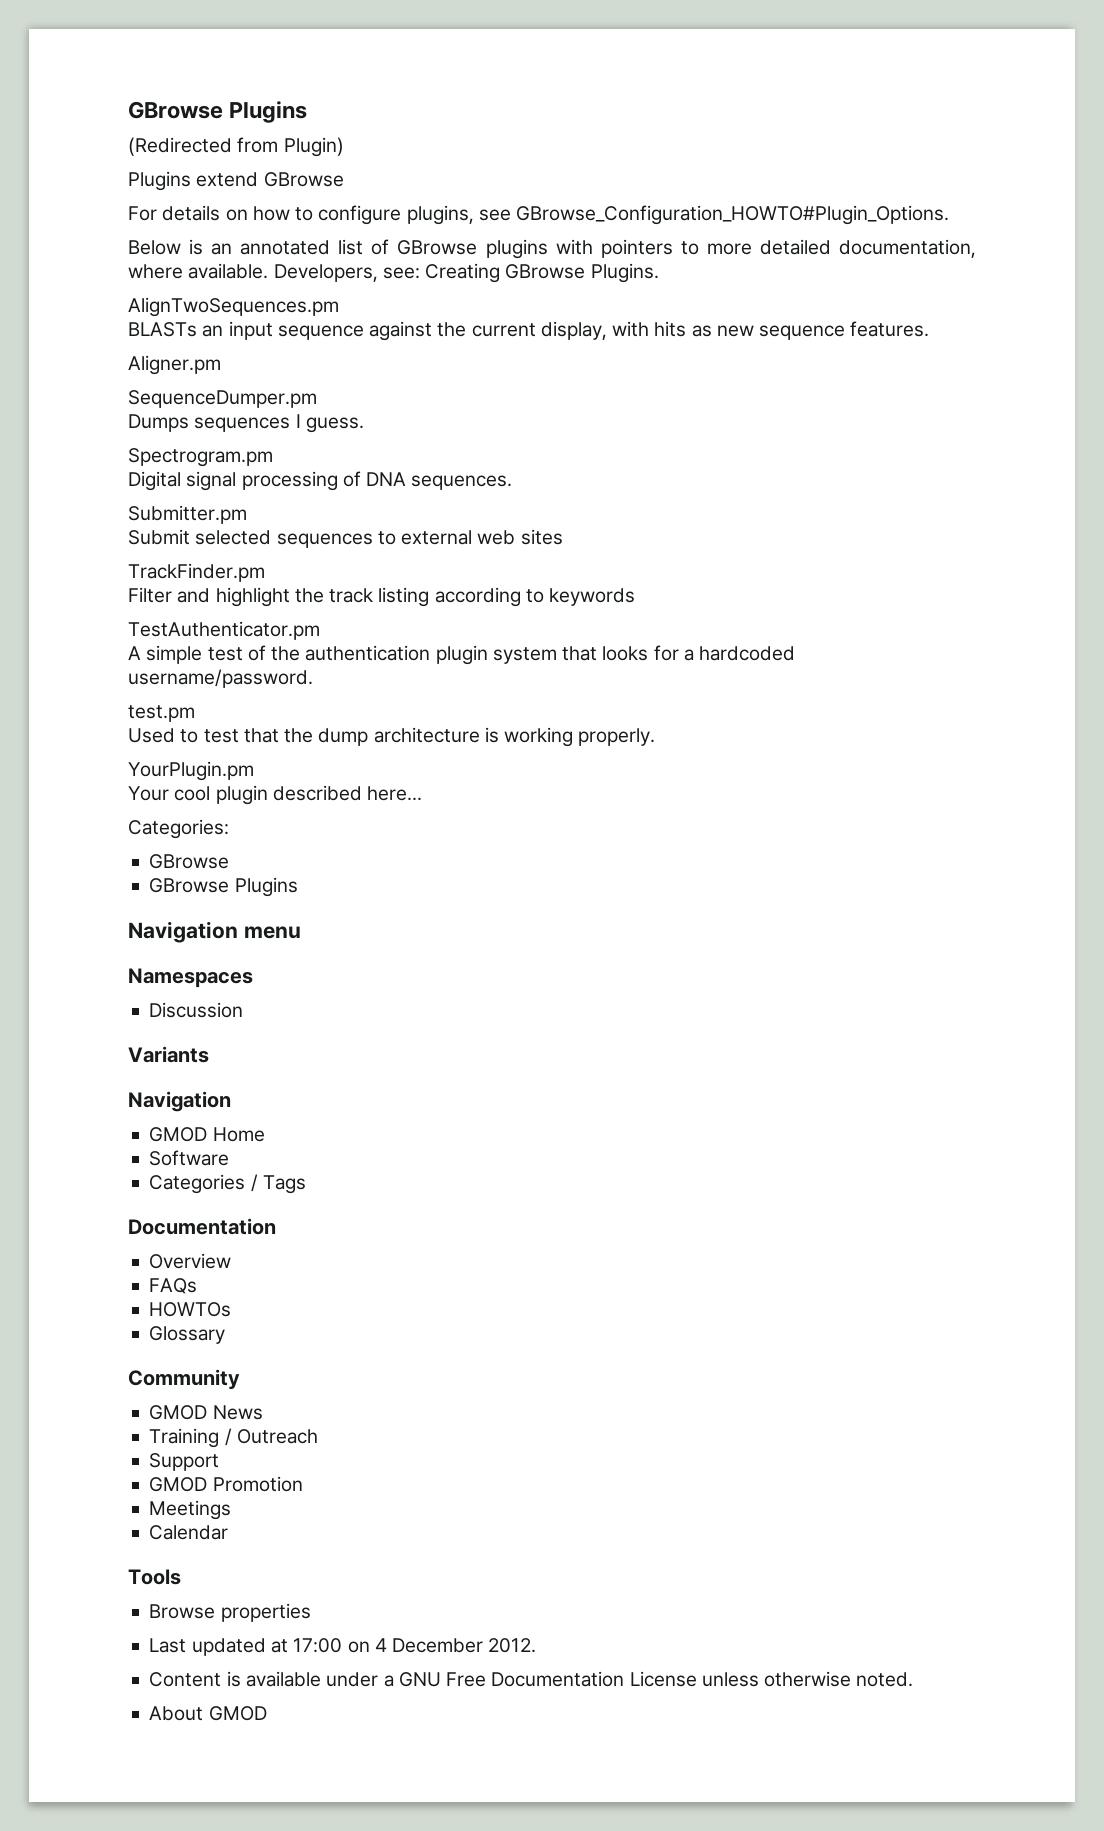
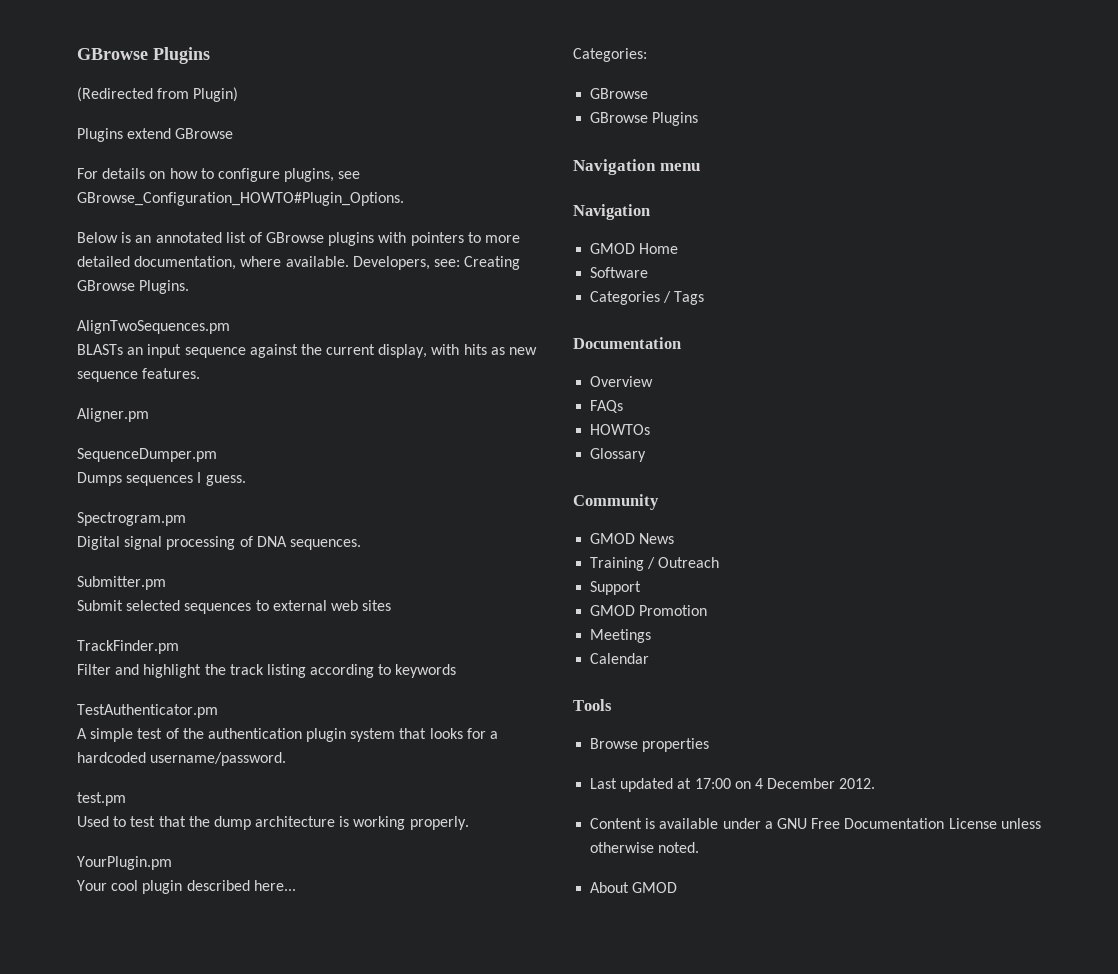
[128,968,253,988] [149,1002,244,1018] [128,1046,209,1063] // Namespaces // Discussion // Variants -> (700, 167) none

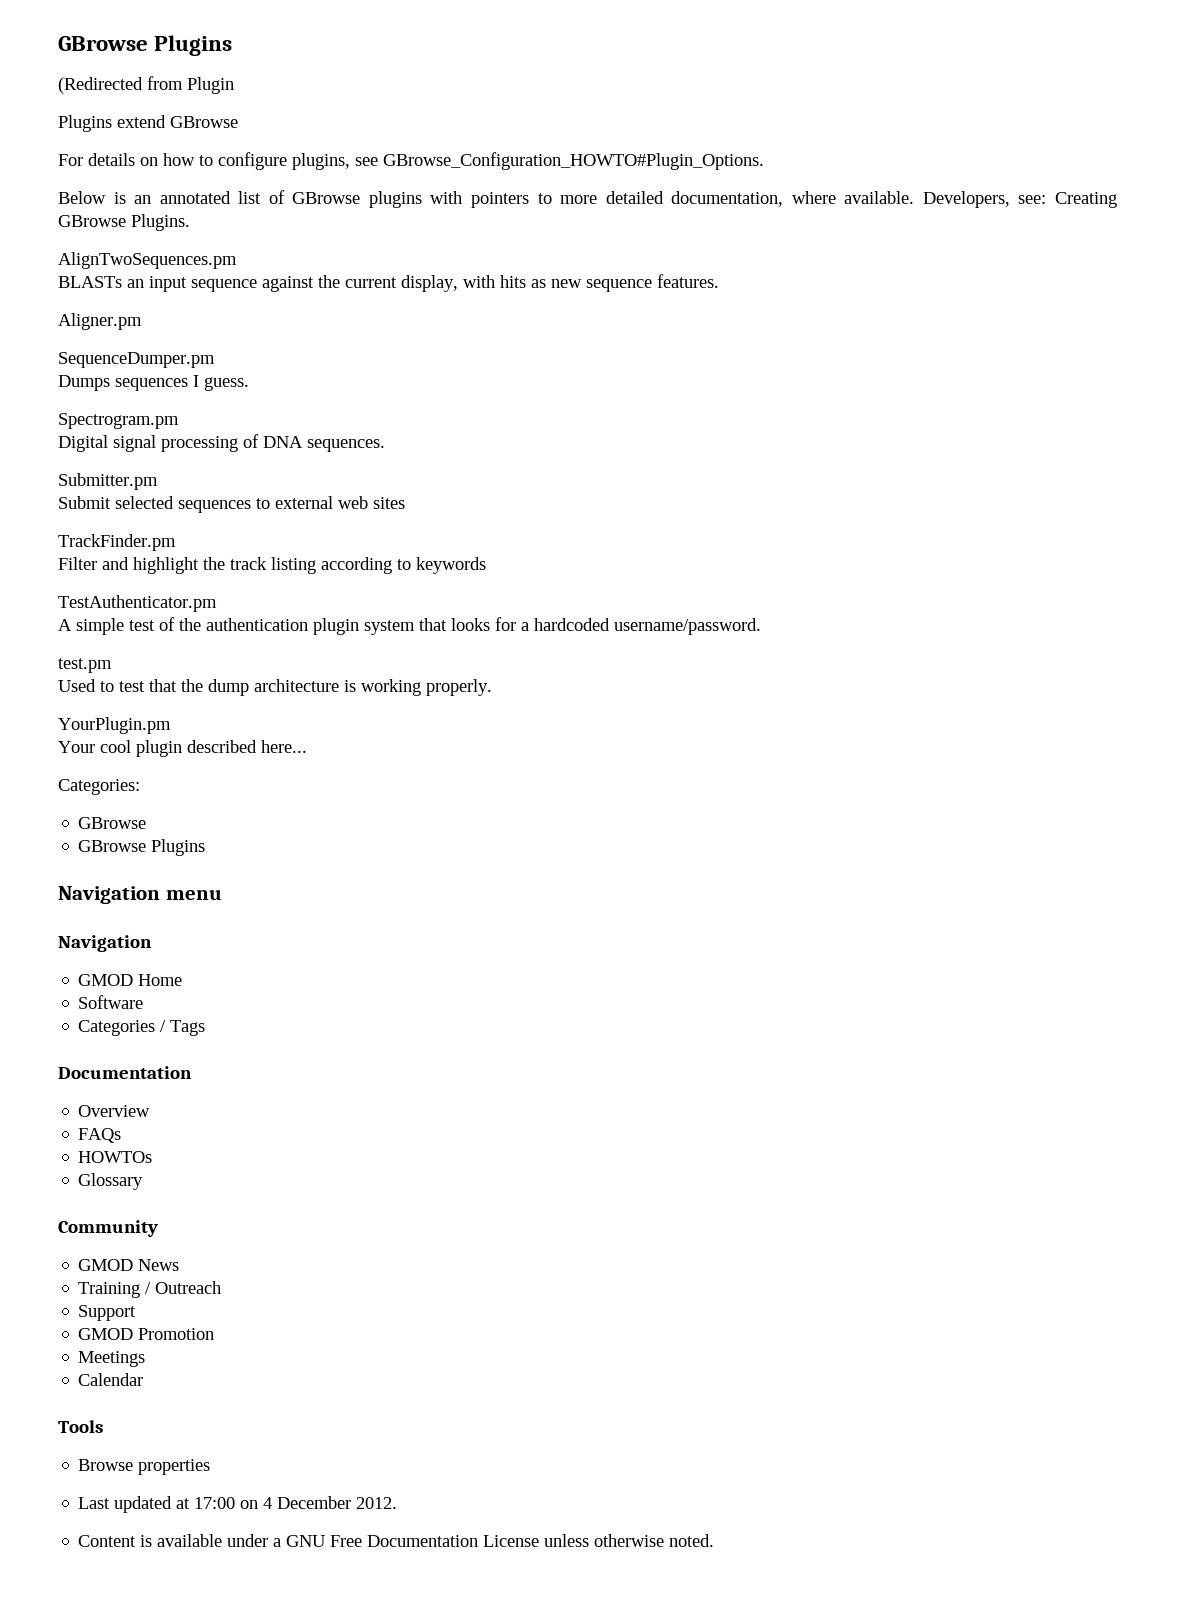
[193,87,239,102] Plugin) -> [187,77,234,94] Plugin
[590,882,678,893] // About GMOD -> (715, 1540) none

